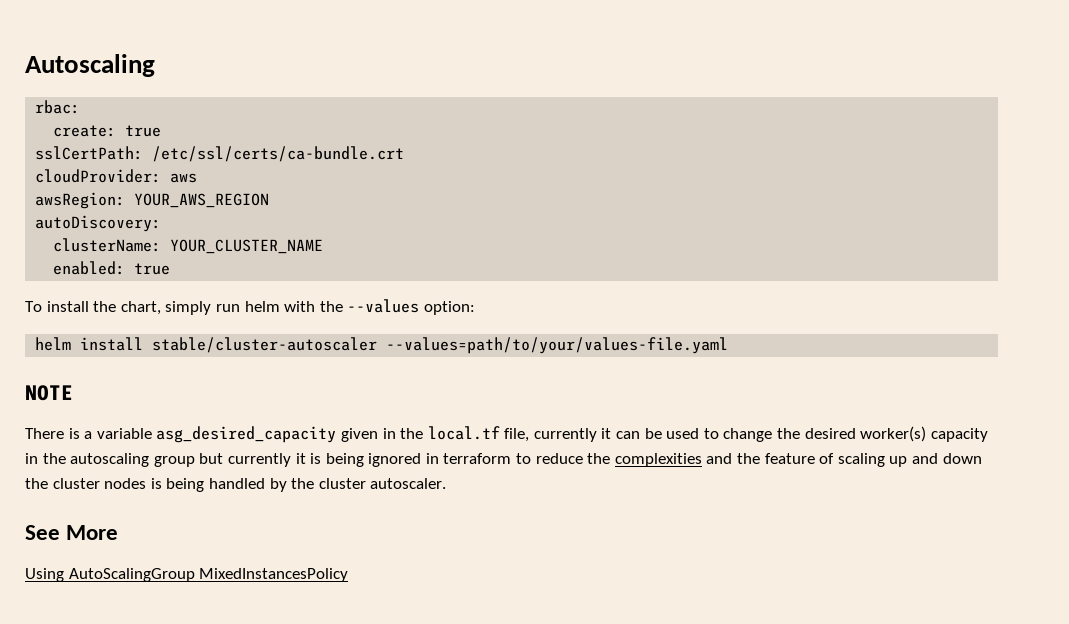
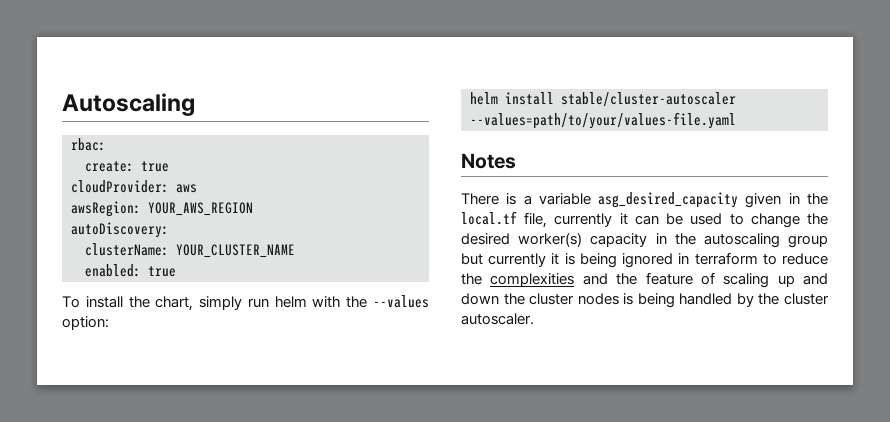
[35,146,405,162] // sslCertPath: /etc/ssl/certs/ca-bundle.crt -> (169, 166) none
[25,385,73,401] NOTE -> [461,153,516,169] Notes
[25,525,119,540] [25,568,349,582] // See More // Using AutoScalingGroup MixedInstancesPolicy -> (534, 319) none

